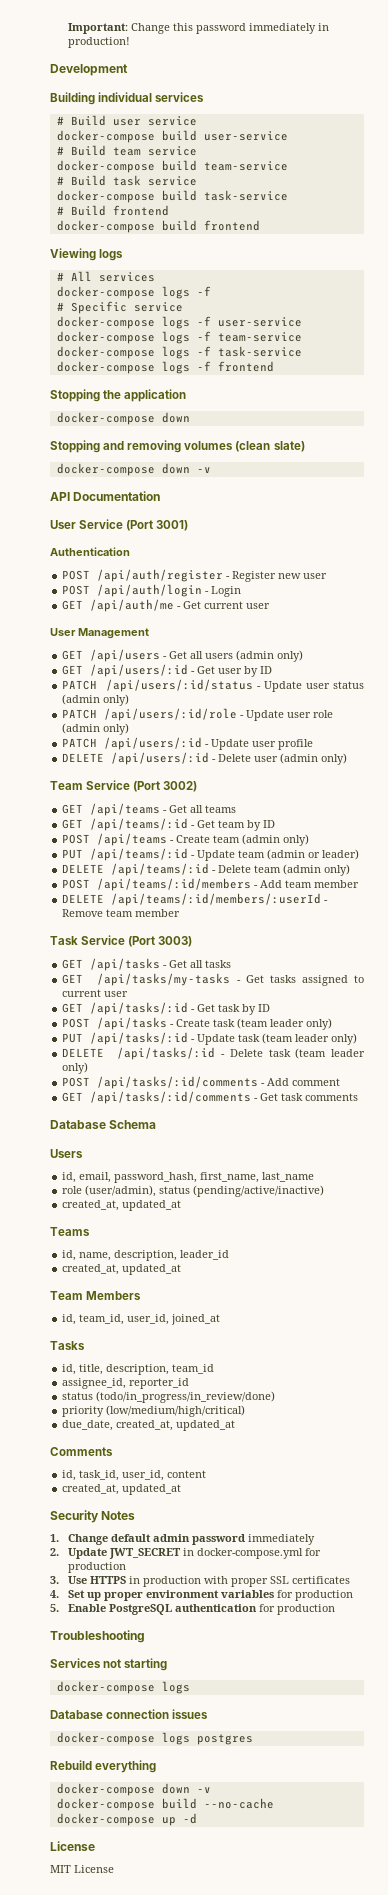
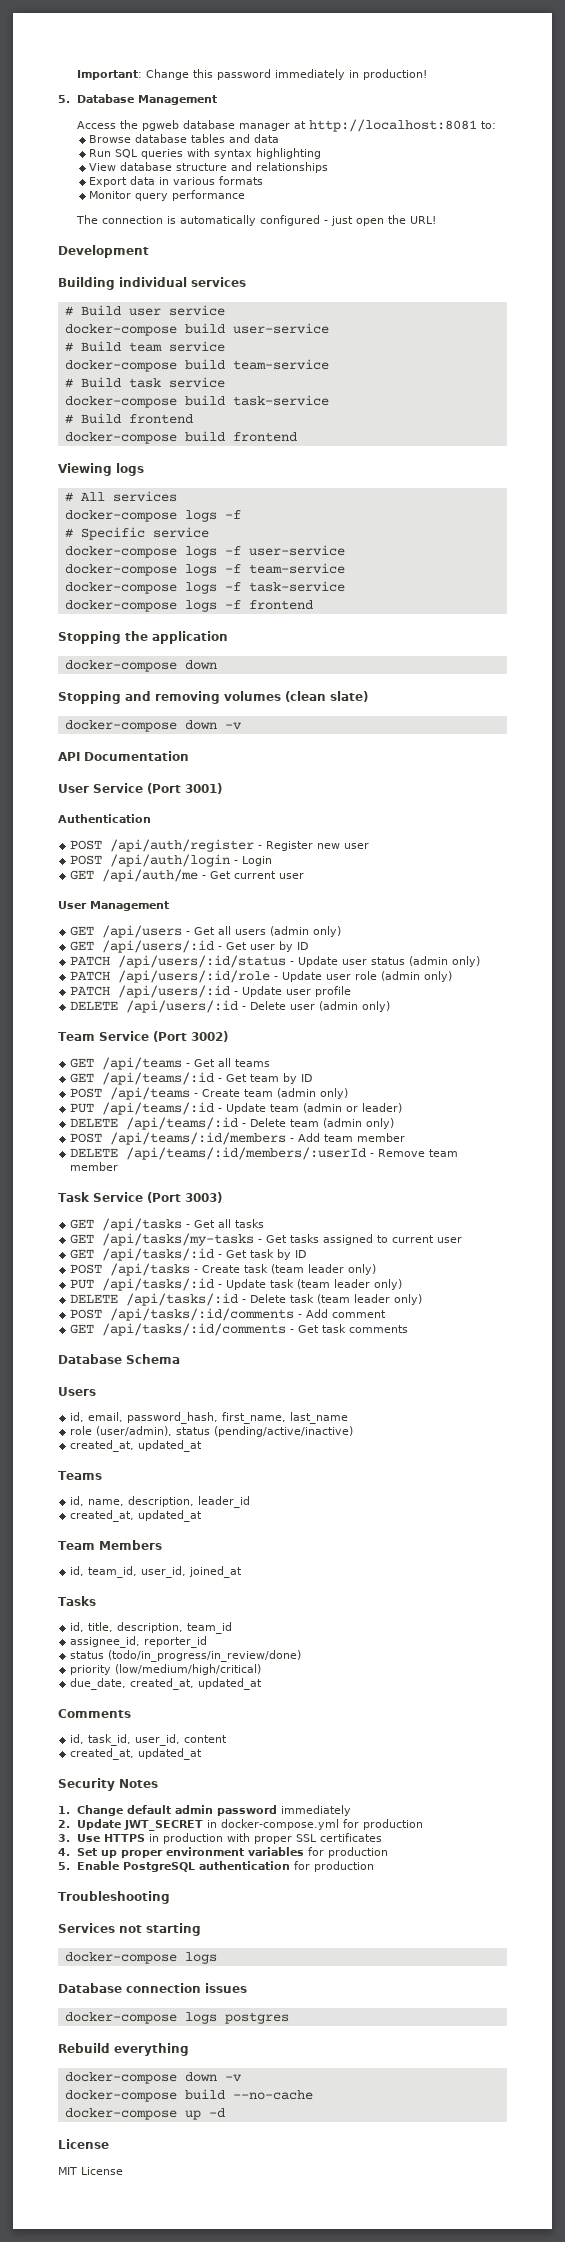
(131, 42) none -> [58,94,218,105] [77,119,497,132] [89,134,280,143] [89,148,322,159] [89,162,329,173] [89,176,264,187] [89,190,246,201] [76,215,437,226] // 5. Database Management // Access the pgweb database manager at http://localhost:8081 to: // Browse database tables and data // Run SQL queries with syntax highlighting // View database structure and relationships // Export data in various formats // Monitor query performance // The connection is automatically configured - just open the URL!

